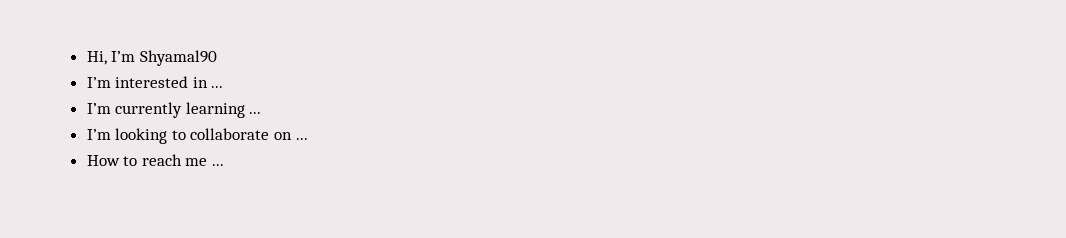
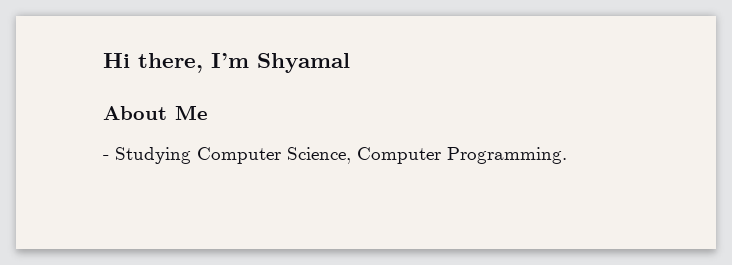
[86,50,217,66] [86,76,224,88] [86,102,262,118] [86,128,308,144] [86,154,225,166] Hi, I’m Shyamal90 // I’m interested in ... // I’m currently learning ... // I’m looking to collaborate on ... // How to reach me ... -> [103,53,350,73] [103,105,208,120] [103,147,567,164] Hi there, I’m Shyamal // About Me // - Studying Computer Science, Computer Programming.

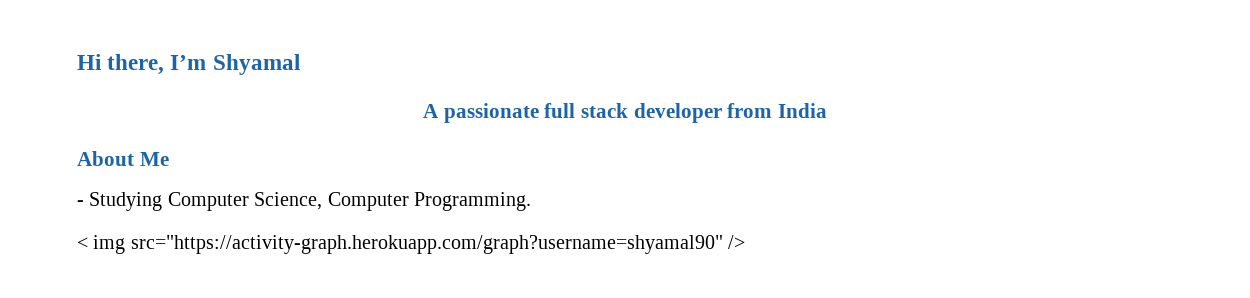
(350, 63) none -> [422,103,828,123] // A passionate full stack developer from India
(567, 155) none -> [77,235,746,254] // < img src="https://activity-graph.herokuapp.com/graph?username=shyamal90" />

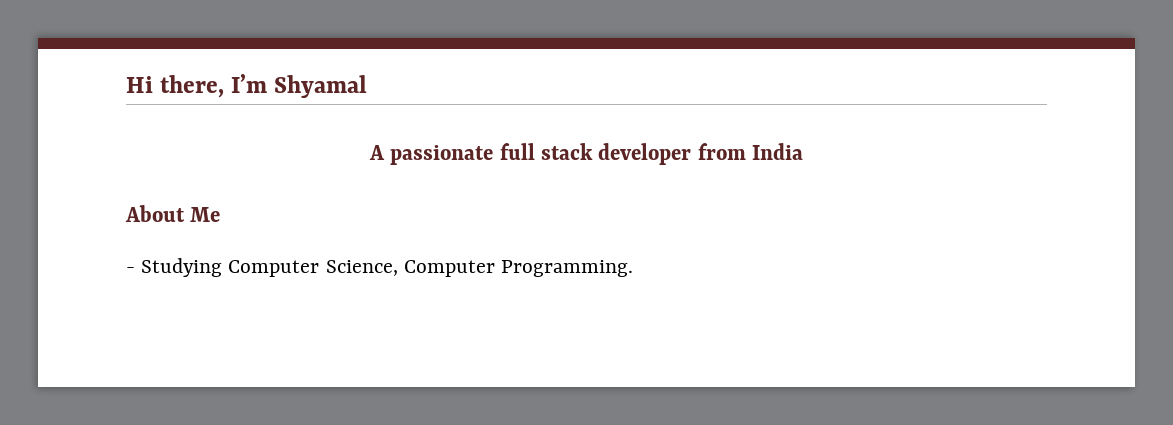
[77,235,746,254] // < img src="https://activity-graph.herokuapp.com/graph?username=shyamal90" /> -> (634, 268) none

